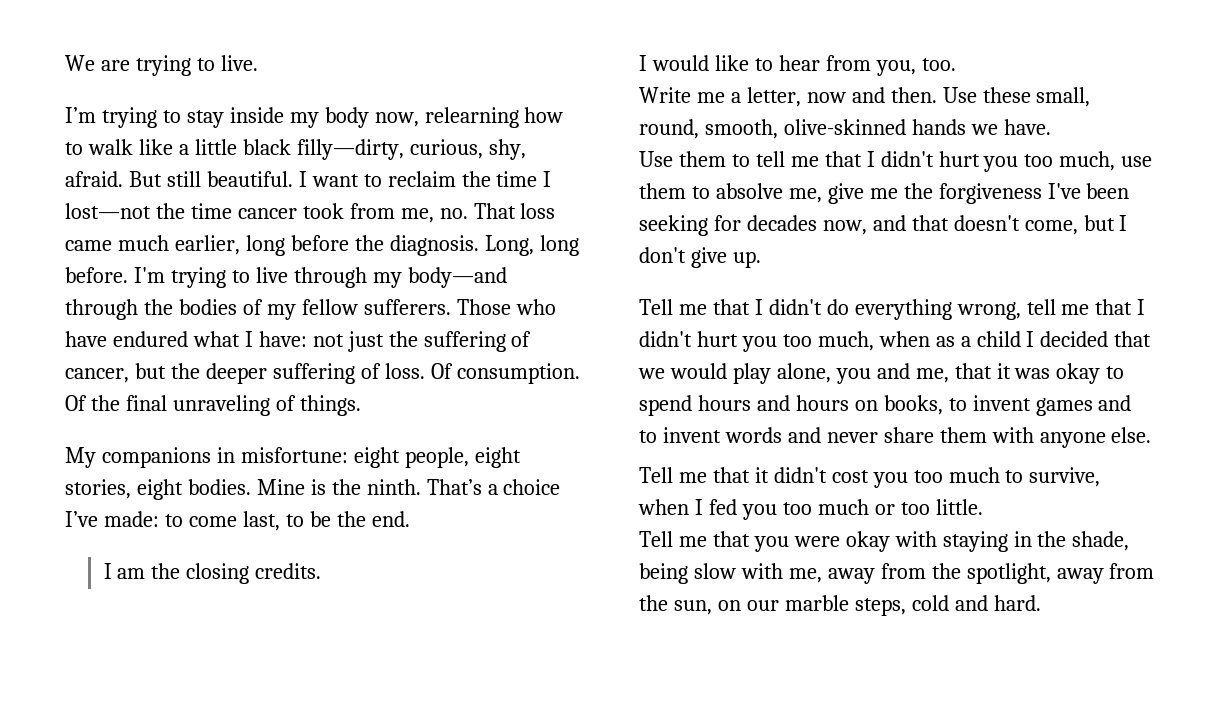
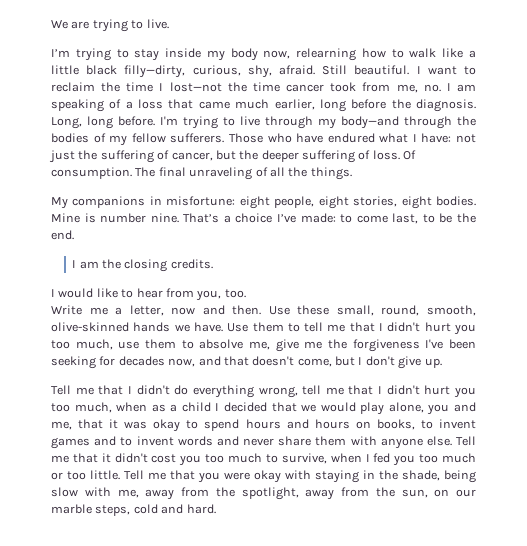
[128,171,201,187] But still -> [322,65,348,75] Still
[473,203,556,219] That loss -> [446,83,476,92] [51,99,194,112] I am speaking of a loss that
[65,395,120,411] Of the -> [135,167,156,177] The
(296, 403) none -> [269,167,308,177] all the
[331,479,421,495] the ninth. -> [100,213,179,223] number nine.
(1051, 127) // -> (223, 327) none
(1152, 435) // -> (452, 441) none
(983, 507) // -> (120, 475) none

